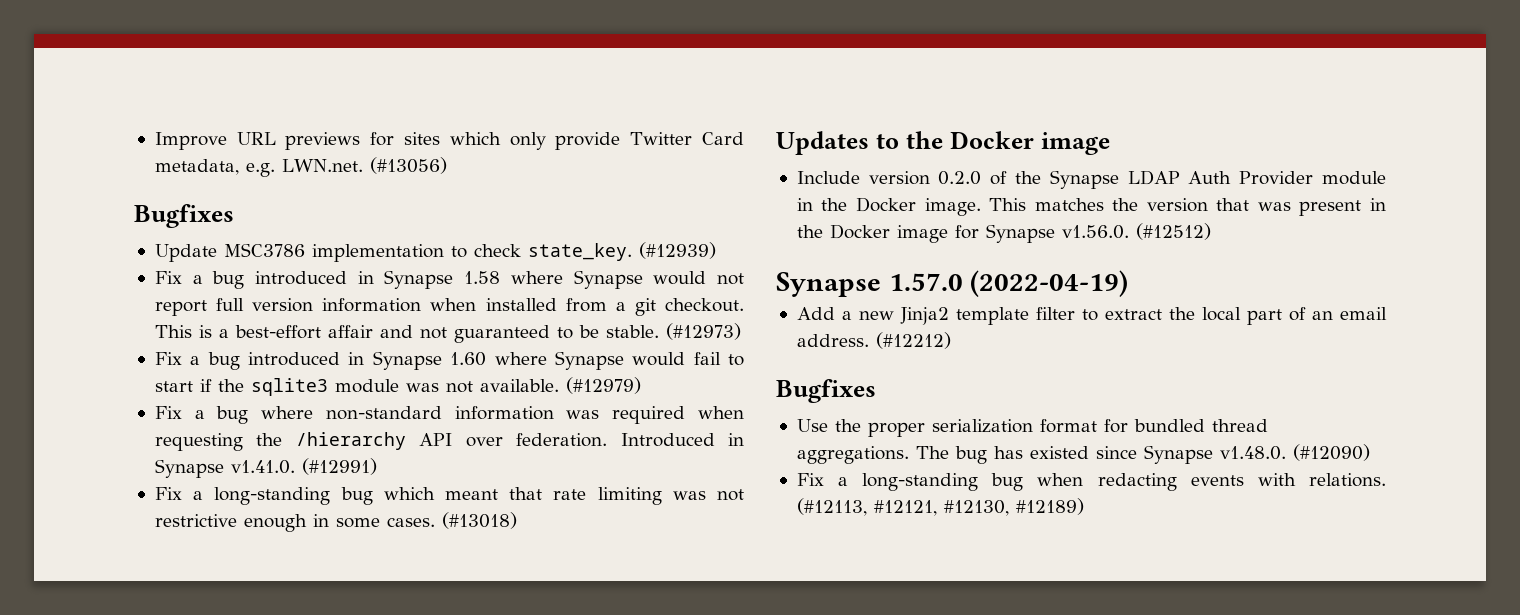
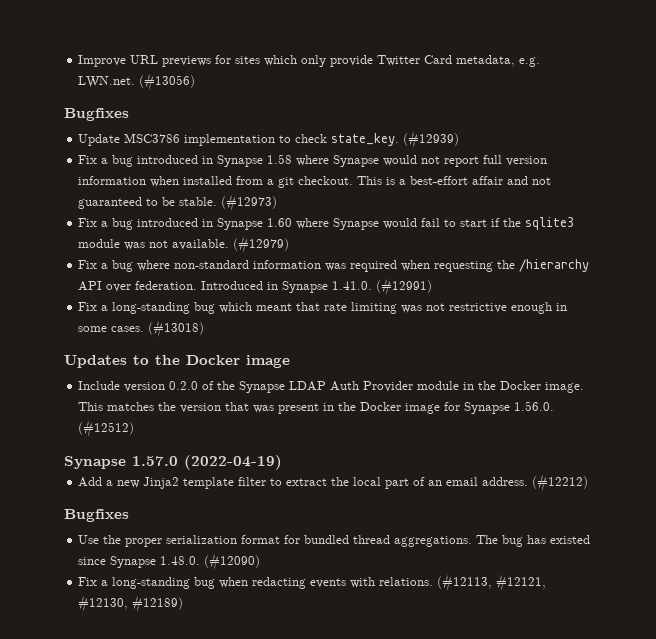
[230,460,295,474] v1.41.0. -> [332,281,373,290] 1.41.0.
[1061,225,1129,239] v1.56.0. -> [514,401,555,411] 1.56.0.
[1219,446,1286,460] v1.48.0. -> [160,556,201,565] 1.48.0.

